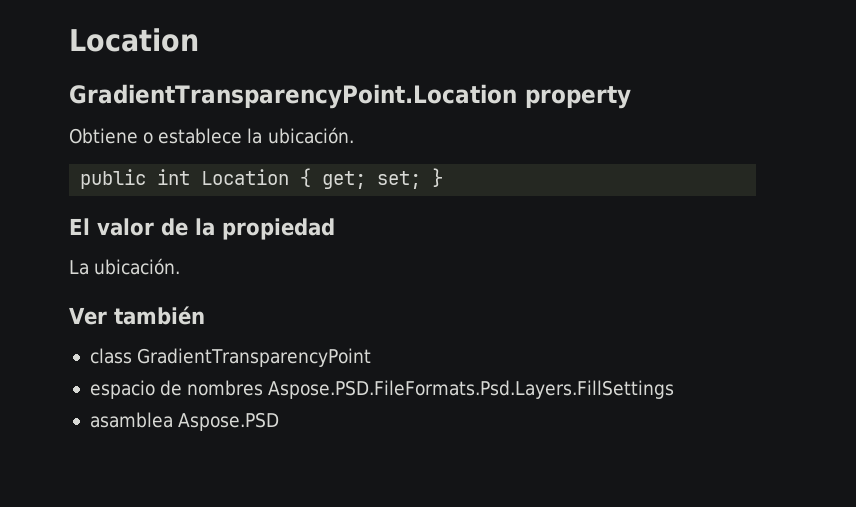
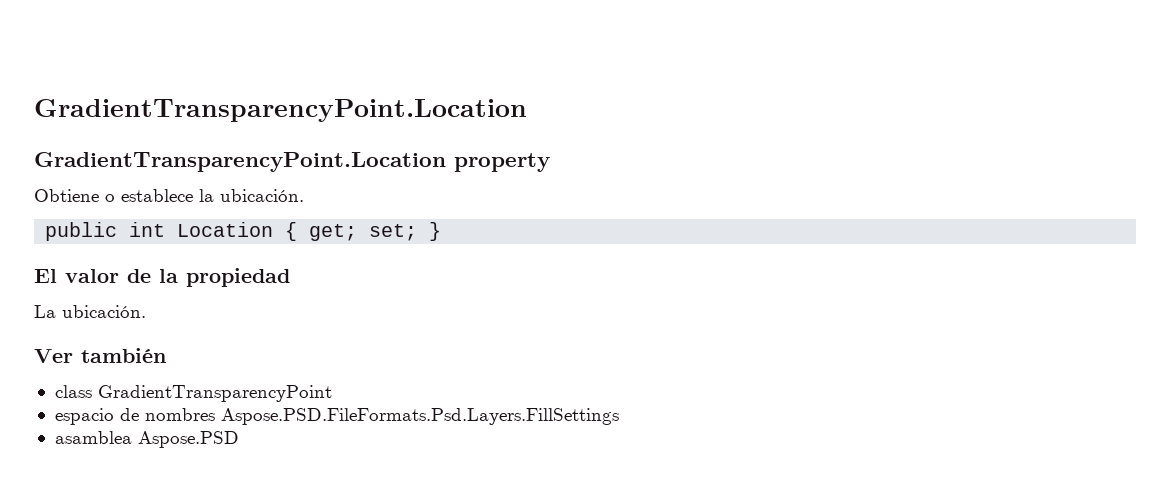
[69,28,199,52] Location -> [34,99,527,122] GradientTransparencyPoint.Location

